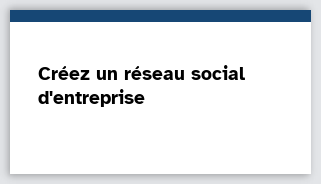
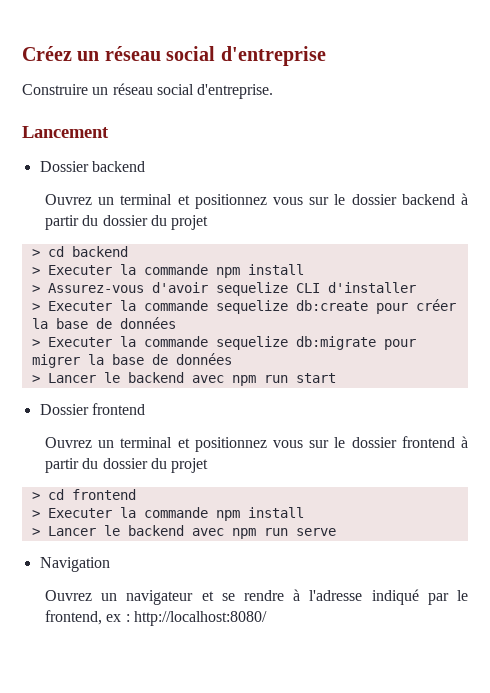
(145, 98) none -> [22,83,274,99] [22,126,109,138] [39,161,145,172] [44,193,469,209] [44,215,209,230] [31,246,128,257] [31,264,304,278] [31,282,416,296] [31,299,456,314] [31,317,176,329] [31,336,416,350] [31,353,232,368] [31,372,336,386] [39,403,145,415] [44,436,469,452] [44,458,209,473] [31,489,136,500] [31,507,304,521] [31,525,336,539] [39,557,110,572] [44,589,469,605] [44,610,267,626] // Construire un réseau social d'entreprise. // Lancement // Dossier backend // Ouvrez un terminal et positionnez vous sur le dossier backend à partir du dossier du projet // > cd backend // > Executer la commande npm install // > Assurez-vous d'avoir sequelize CLI d'installer // > Executer la commande sequelize db:create pour créer la base de données // > Executer la commande sequelize db:migrate pour migrer la base de données // > Lancer le backend avec npm run start // Dossier frontend // Ouvrez un terminal et positionnez vous sur le dossier frontend à partir du dossier du projet // > cd frontend // > Executer la commande npm install // > Lancer le backend avec npm run serve // Navigation // Ouvrez un navigateur et se rendre à l'adresse indiqué par le frontend, ex : http://localhost:8080/

